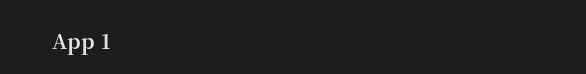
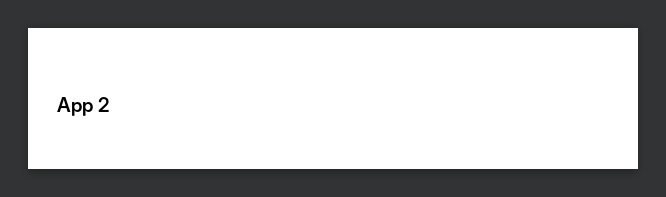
[100,34,111,49] 1 -> [98,97,110,112] 2

